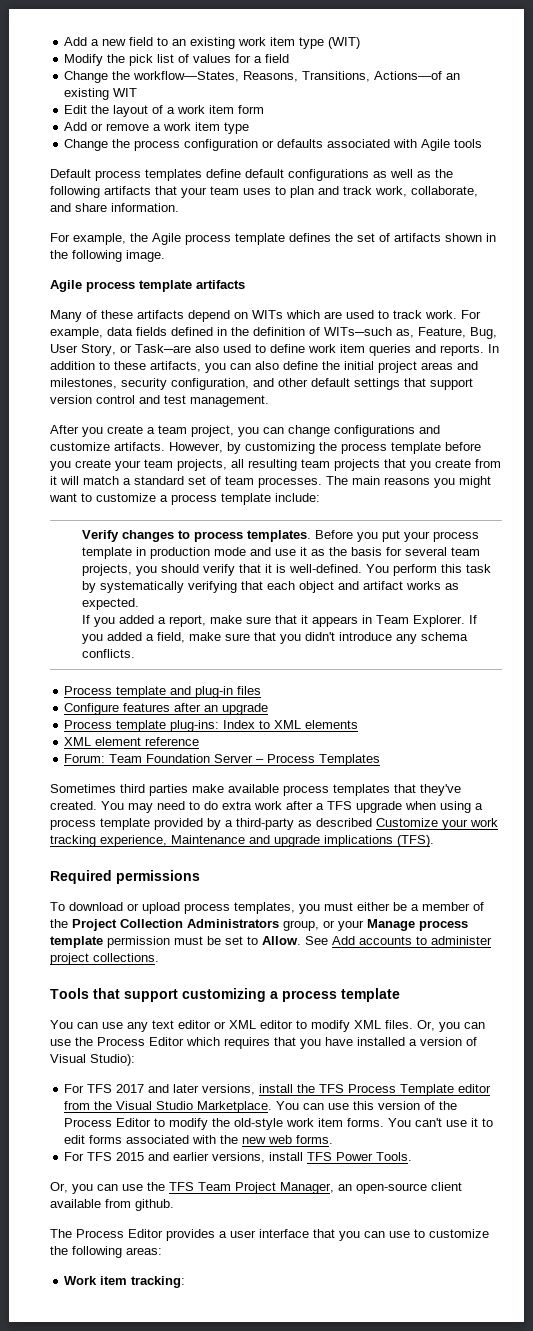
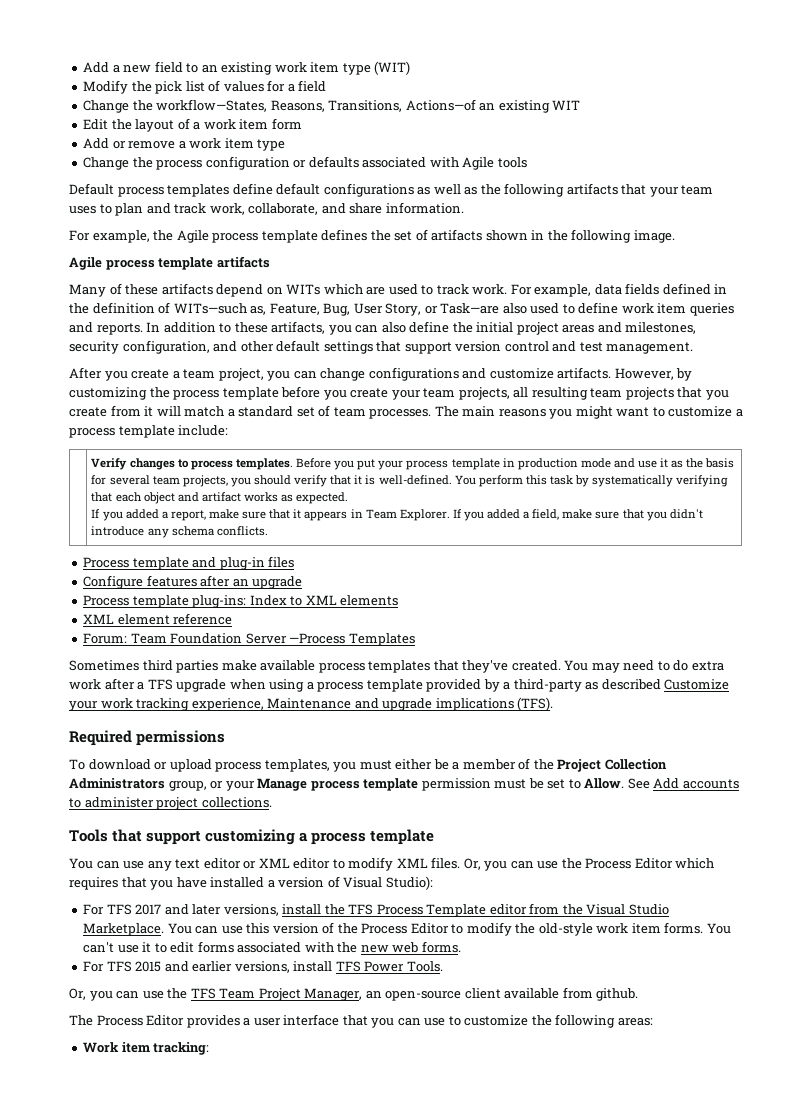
[324,327,392,336] WITs─such -> [173,303,247,314] WITs—such
[135,344,191,353] Task─are -> [440,303,500,314] Task—are
[256,754,316,763] – Process -> [289,633,346,644] —Process

